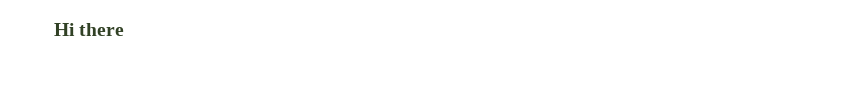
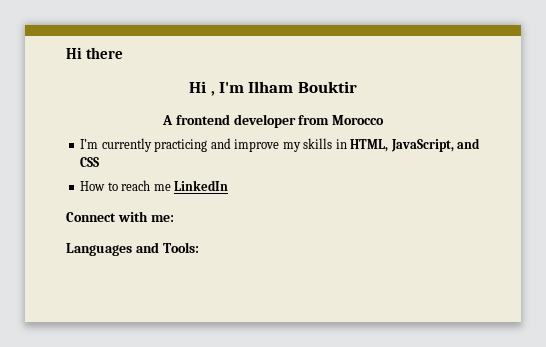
(125, 29) none -> [189,81,357,96] [161,114,385,128] [80,138,481,152] [80,157,100,167] [80,180,229,191] [66,211,174,222] [66,242,199,256] // Hi , I'm Ilham Bouktir // A frontend developer from Morocco // I’m currently practicing and improve my skills in HTML, JavaScript, and CSS // How to reach me LinkedIn // Connect with me: // Languages and Tools:

